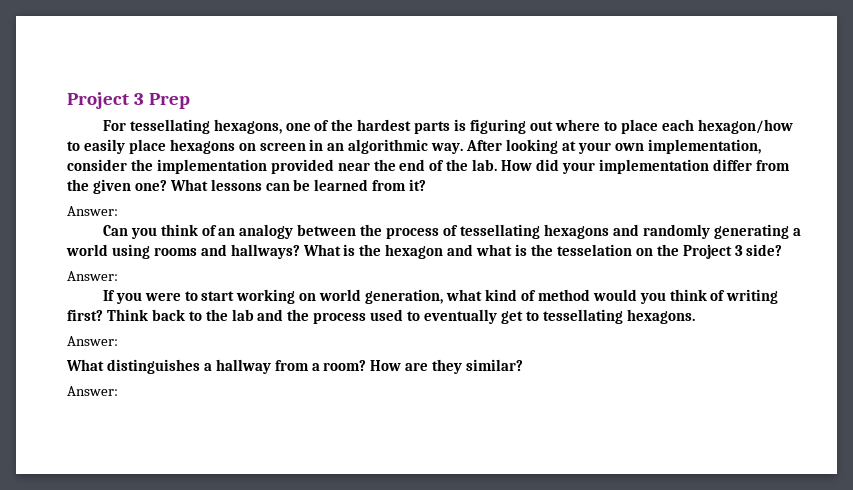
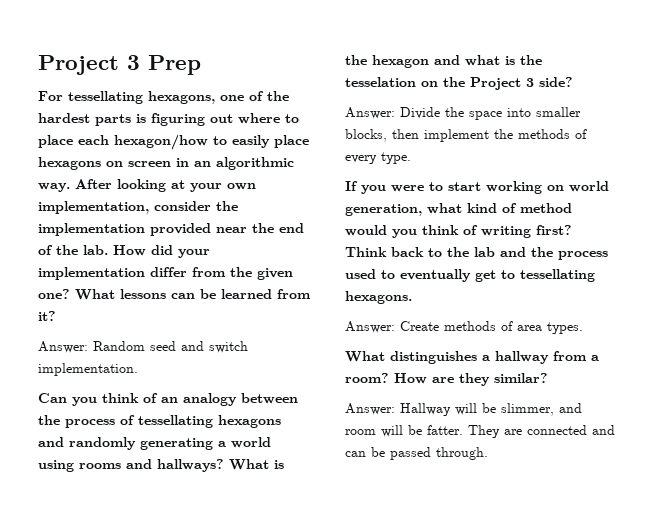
(118, 211) none -> [93,341,248,353] [38,363,138,376] Random seed and switch implementation.
(118, 276) none -> [400,107,581,120] [345,129,587,142] [345,152,411,164] Divide the space into smaller blocks, then implement the methods of every type.
(118, 341) none -> [400,321,583,334] Create methods of area types.
(118, 391) none -> [400,403,582,416] [345,425,615,438] [345,447,488,460] Hallway will be slimmer, and room will be fatter. They are connected and can be passed through.

